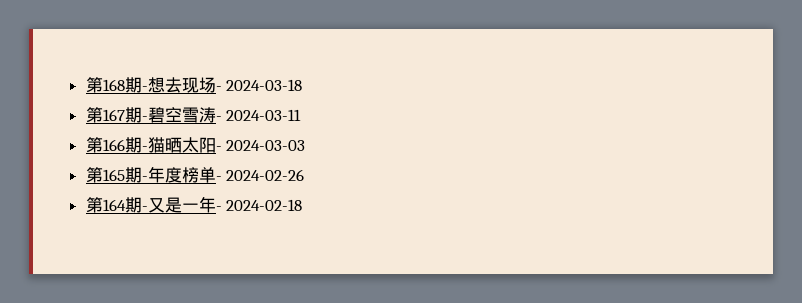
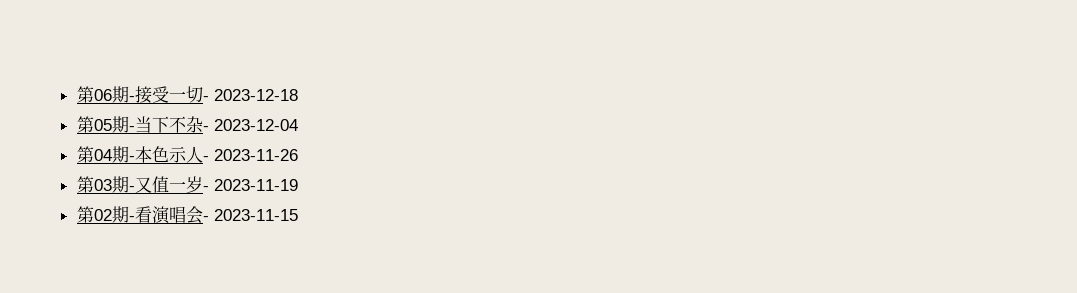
[85,77,303,93] [85,107,302,123] [85,137,306,153] [85,166,305,183] [85,196,303,213] 第168期-想去现场- 2024-03-18 // 第167期-碧空雪涛- 2024-03-11 // 第166期-猫晒太阳- 2024-03-03 // 第165期-年度榜单- 2024-02-26 // 第164期-又是一年- 2024-02-18 -> [76,86,298,104] [76,116,298,133] [76,146,298,163] [76,176,298,193] [76,206,298,224] 第06期-接受一切- 2023-12-18 // 第05期-当下不杂- 2023-12-04 // 第04期-本色示人- 2023-11-26 // 第03期-又值一岁- 2023-11-19 // 第02期-看演唱会- 2023-11-15

